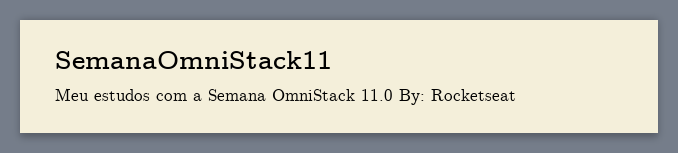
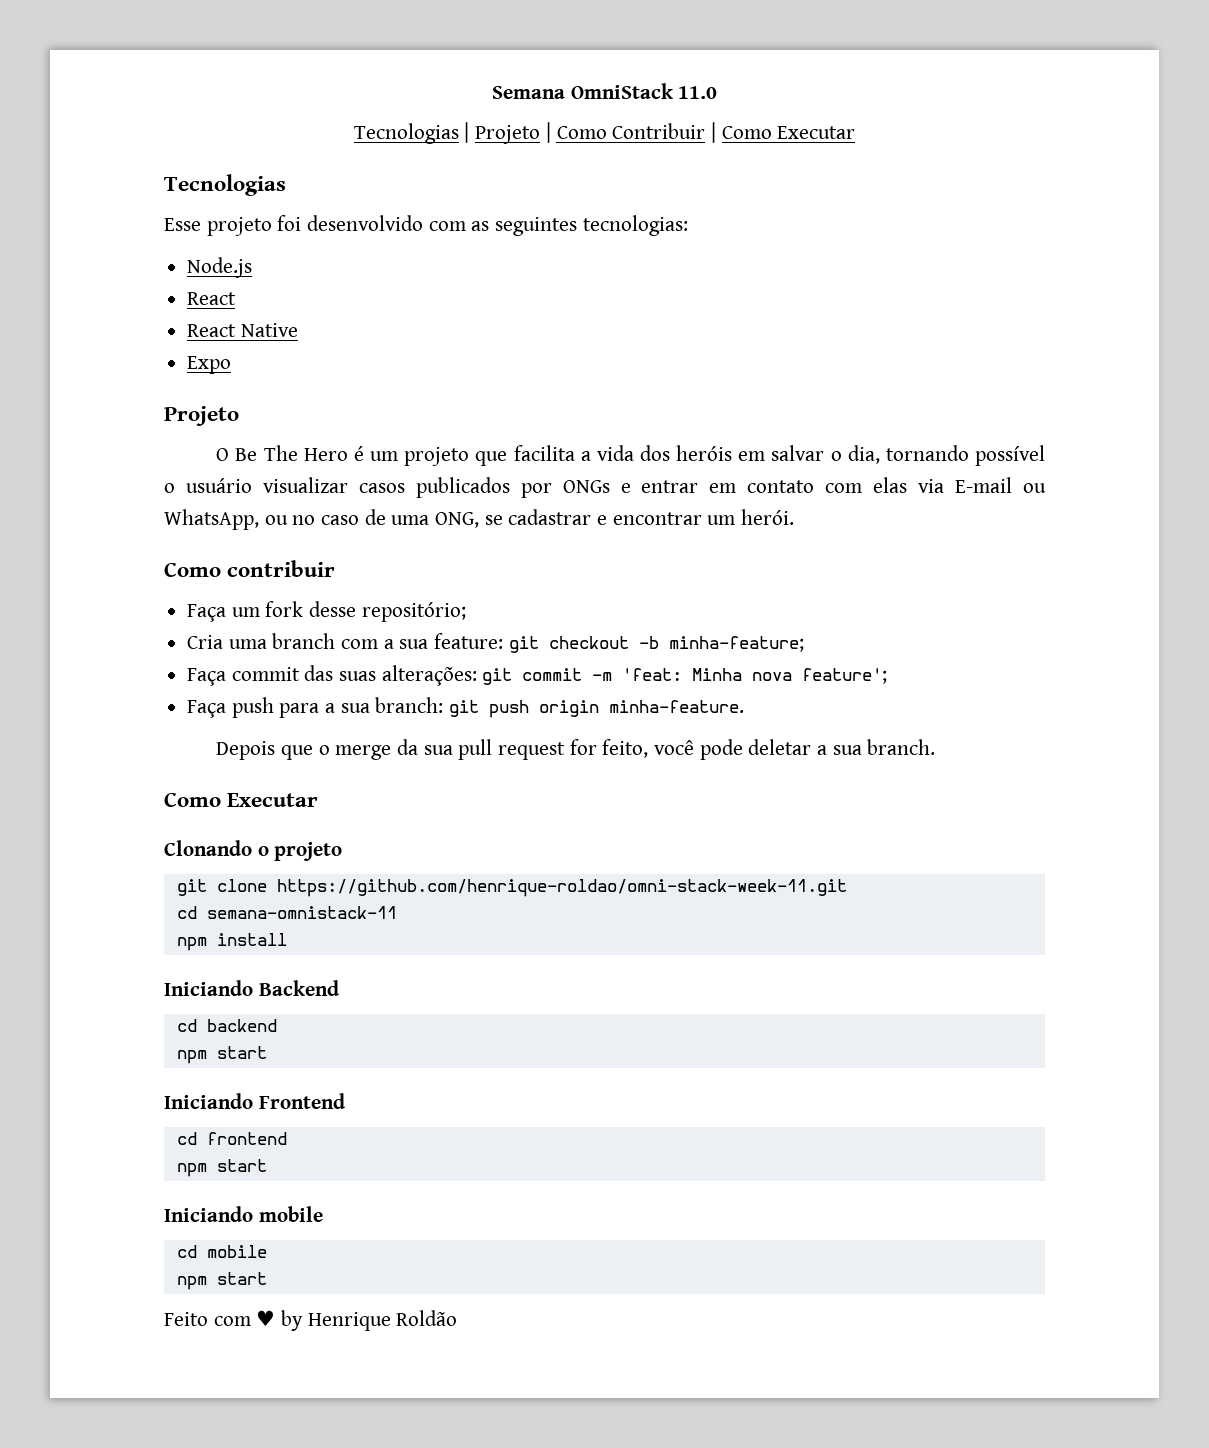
[55,51,332,69] [55,88,516,105] SemanaOmniStack11 // Meu estudos com a Semana OmniStack 11.0 By: Rocketseat -> [491,83,718,99] [353,122,856,144] [164,174,286,196] [164,215,688,236] [187,257,253,278] [187,292,237,305] [187,323,298,337] [187,356,232,374] [164,406,239,426] [216,445,1045,466] [164,477,1046,498] [164,509,795,530] [164,560,336,577] [187,601,466,622] [187,633,804,653] [187,665,888,686] [187,697,745,718] [216,739,936,760] [164,792,319,807] [164,840,343,861] [176,879,847,897] [176,906,397,919] [176,933,287,951] [164,980,339,996] [176,1019,277,1032] [176,1046,267,1064] [164,1093,345,1109] [176,1132,287,1145] [176,1159,267,1177] [164,1206,323,1222] [176,1245,267,1258] [176,1272,267,1290] [164,1310,458,1331] Semana OmniStack 11.0 // Tecnologias | Projeto | Como Contribuir | Como Executar // Tecnologias // Esse projeto foi desenvolvido com as seguintes tecnologias: // Node.js // React // React Native // Expo // Projeto // O Be The Hero é um projeto que facilita a vida dos heróis em salvar o dia, tornando possível o usuário visualizar casos publicados por ONGs e entrar em contato com elas via E-mail ou WhatsApp, ou no caso de uma ONG, se cadastrar e encontrar um herói. // Como contribuir // Faça um fork desse repositório; // Cria uma branch com a sua feature: git checkout -b minha-feature; // Faça commit das suas alterações: git commit -m 'feat: Minha nova feature'; // Faça push para a sua branch: git push origin minha-feature. // Depois que o merge da sua pull request for feito, você pode deletar a sua branch. // Como Executar // Clonando o projeto // git clone https://github.com/henrique-roldao/omni-stack-week-11.git // cd semana-omnistack-11 // npm install // Iniciando Backend // cd backend // npm start // Iniciando Frontend // cd frontend // npm start // Iniciando mobile // cd mobile // npm start // Feito com ♥ by Henrique Roldão

